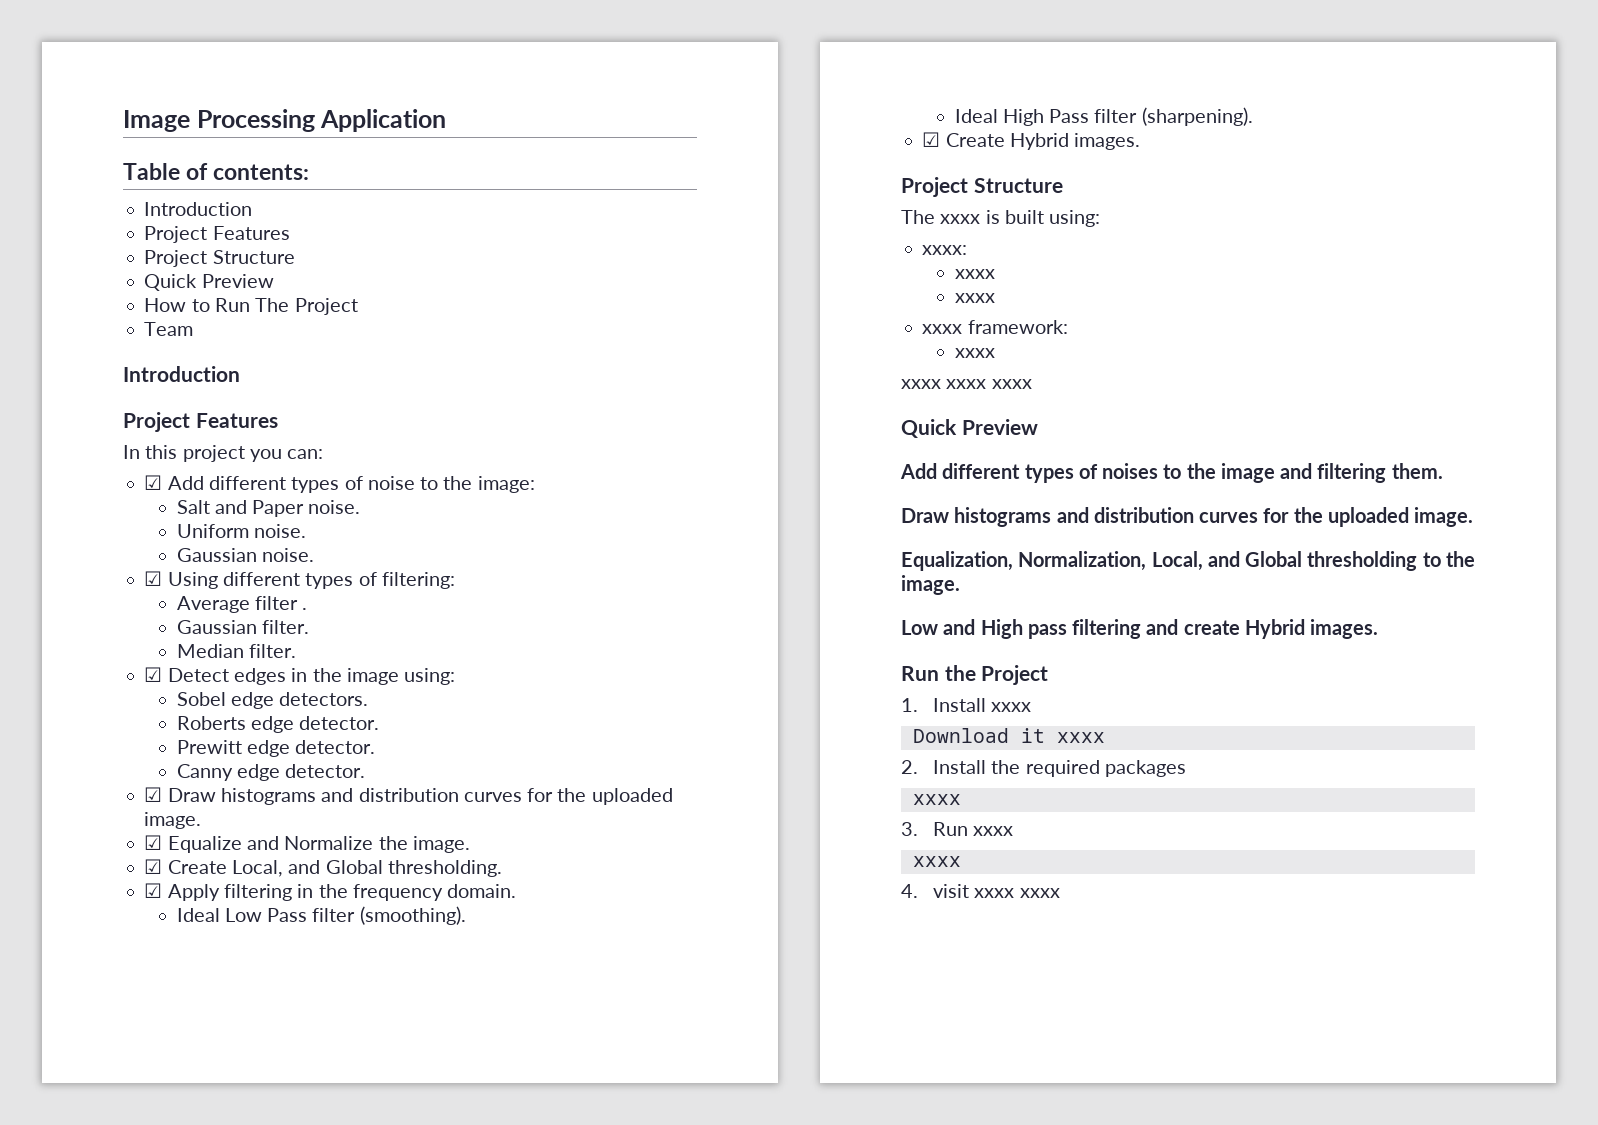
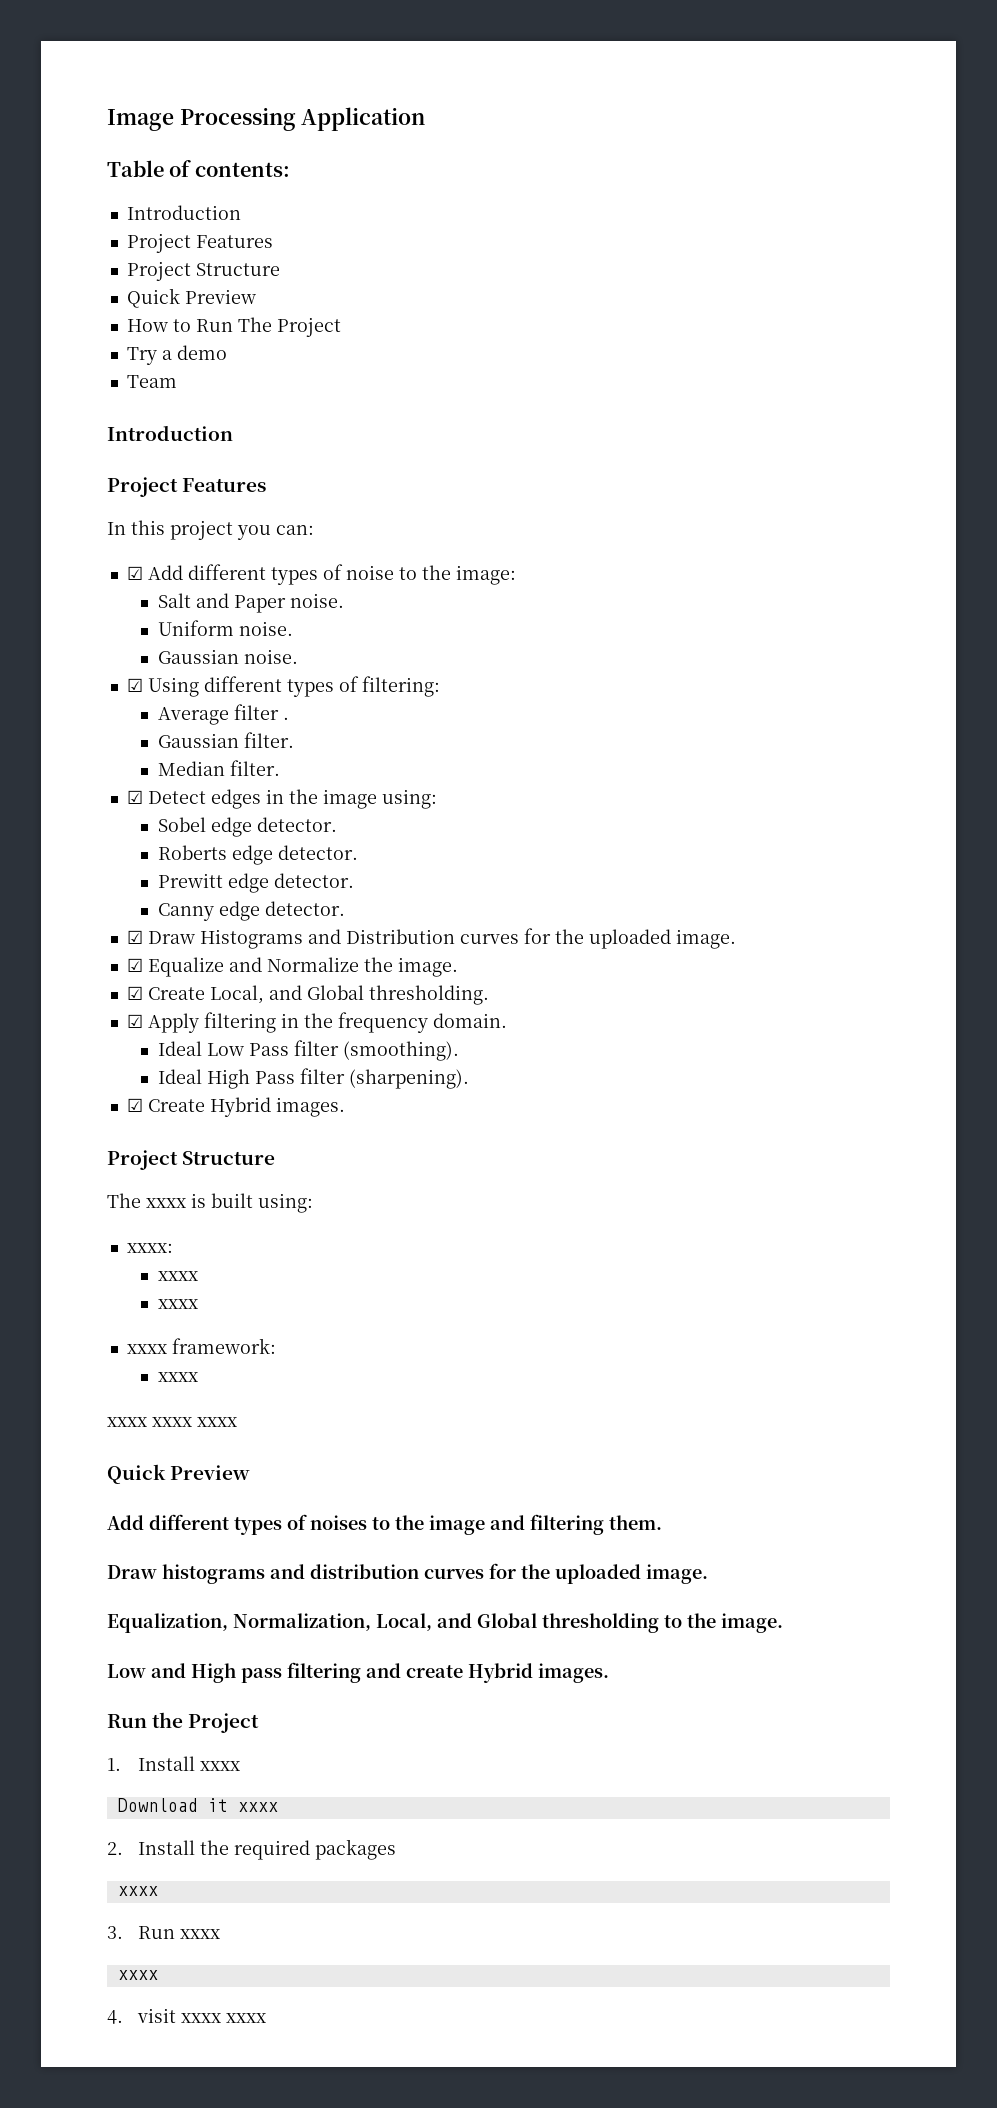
(358, 306) none -> [126,345,227,365] // Try a demo
[279,692,369,706] detectors. -> [256,817,337,832] detector.
[220,788,459,805] histograms and distribution -> [199,929,455,949] Histograms and Distribution

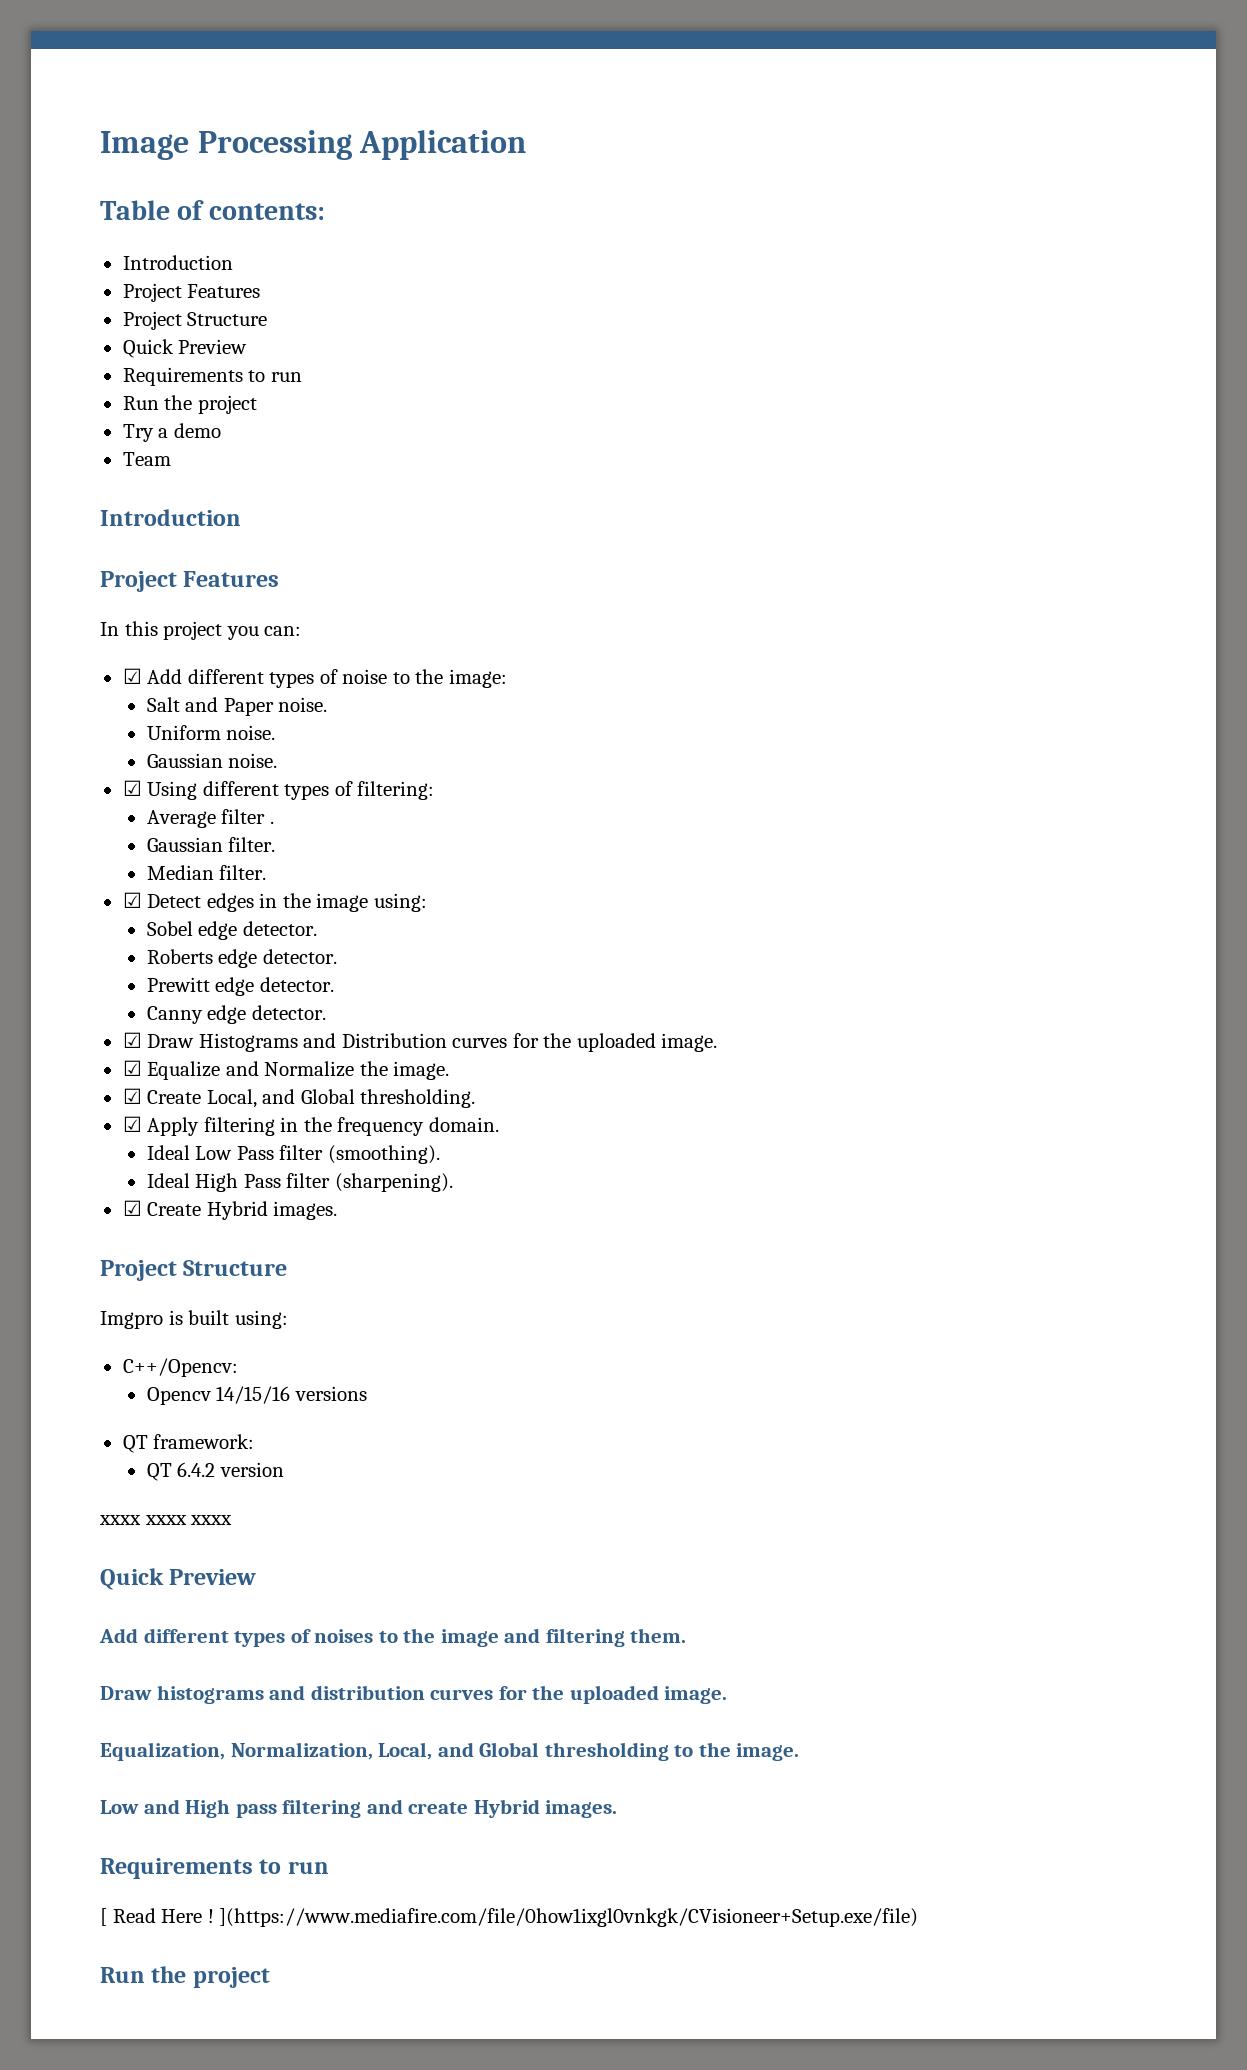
[126,317,341,337] How to Run The Project -> [122,367,302,386] [122,395,257,414] Requirements to run // Run the project
[107,1193,186,1208] The xxxx -> [100,1311,163,1329] Imgpro
[126,1243,173,1253] [157,1271,198,1281] [157,1299,198,1309] [126,1338,276,1354] [157,1372,198,1382] xxxx: // xxxx // xxxx // xxxx framework: // xxxx -> [122,1358,238,1377] [146,1386,367,1405] [122,1434,255,1453] [146,1462,284,1481] C++/Opencv: // Opencv 14/15/16 versions // QT framework: // QT 6.4.2 version
[107,1712,260,1733] [107,1756,240,1771] [117,1798,278,1812] [107,1839,396,1860] [117,1886,158,1896] [107,1926,220,1939] [117,1970,158,1980] [107,2008,266,2024] Run the Project // 1. Install xxxx // Download it xxxx // 2. Install the required packages // xxxx // 3. Run xxxx // xxxx // 4. visit xxxx xxxx -> [100,1858,329,1879] [100,1908,919,1927] [100,1966,270,1988] Requirements to run // [ Read Here ! ](https://www.mediafire.com/file/0how1ixgl0vnkgk/CVisioneer+Setup.exe/file) // Run the project

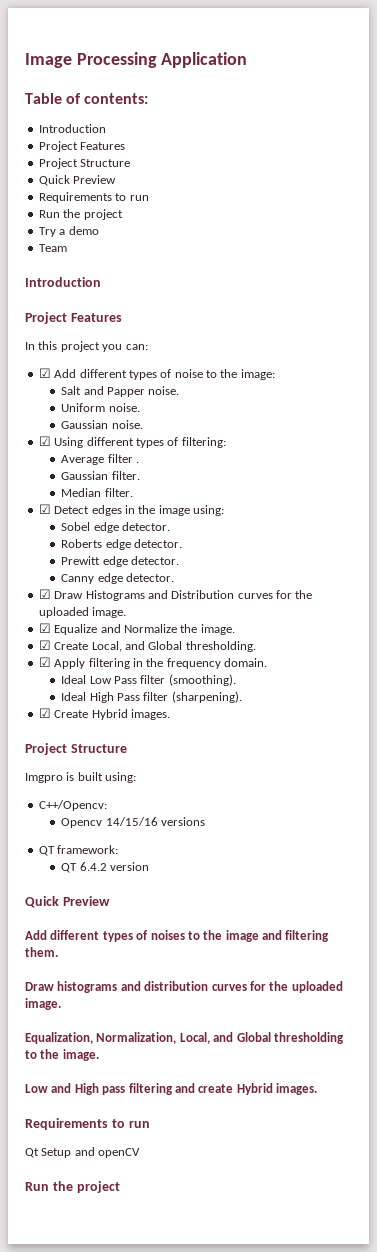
[223,698,274,716] Paper -> [107,387,146,397] Papper
[99,1515,233,1525] // xxxx xxxx xxxx -> (150, 866) none
[100,1908,919,1927] [ Read Here ! ](https://www.mediafire.com/file/0how1ixgl0vnkgk/CVisioneer+Setup.exe/file) -> [25,1147,141,1158] Qt Setup and openCV

